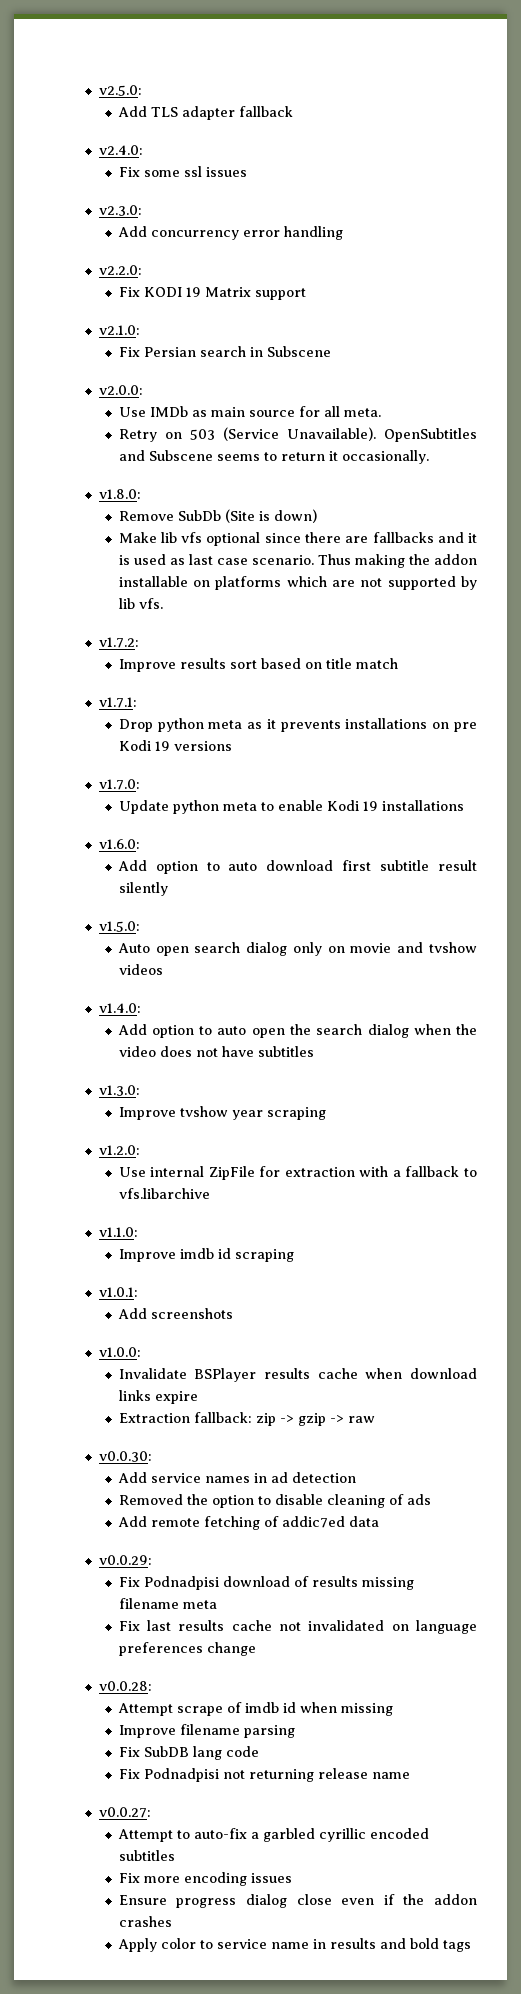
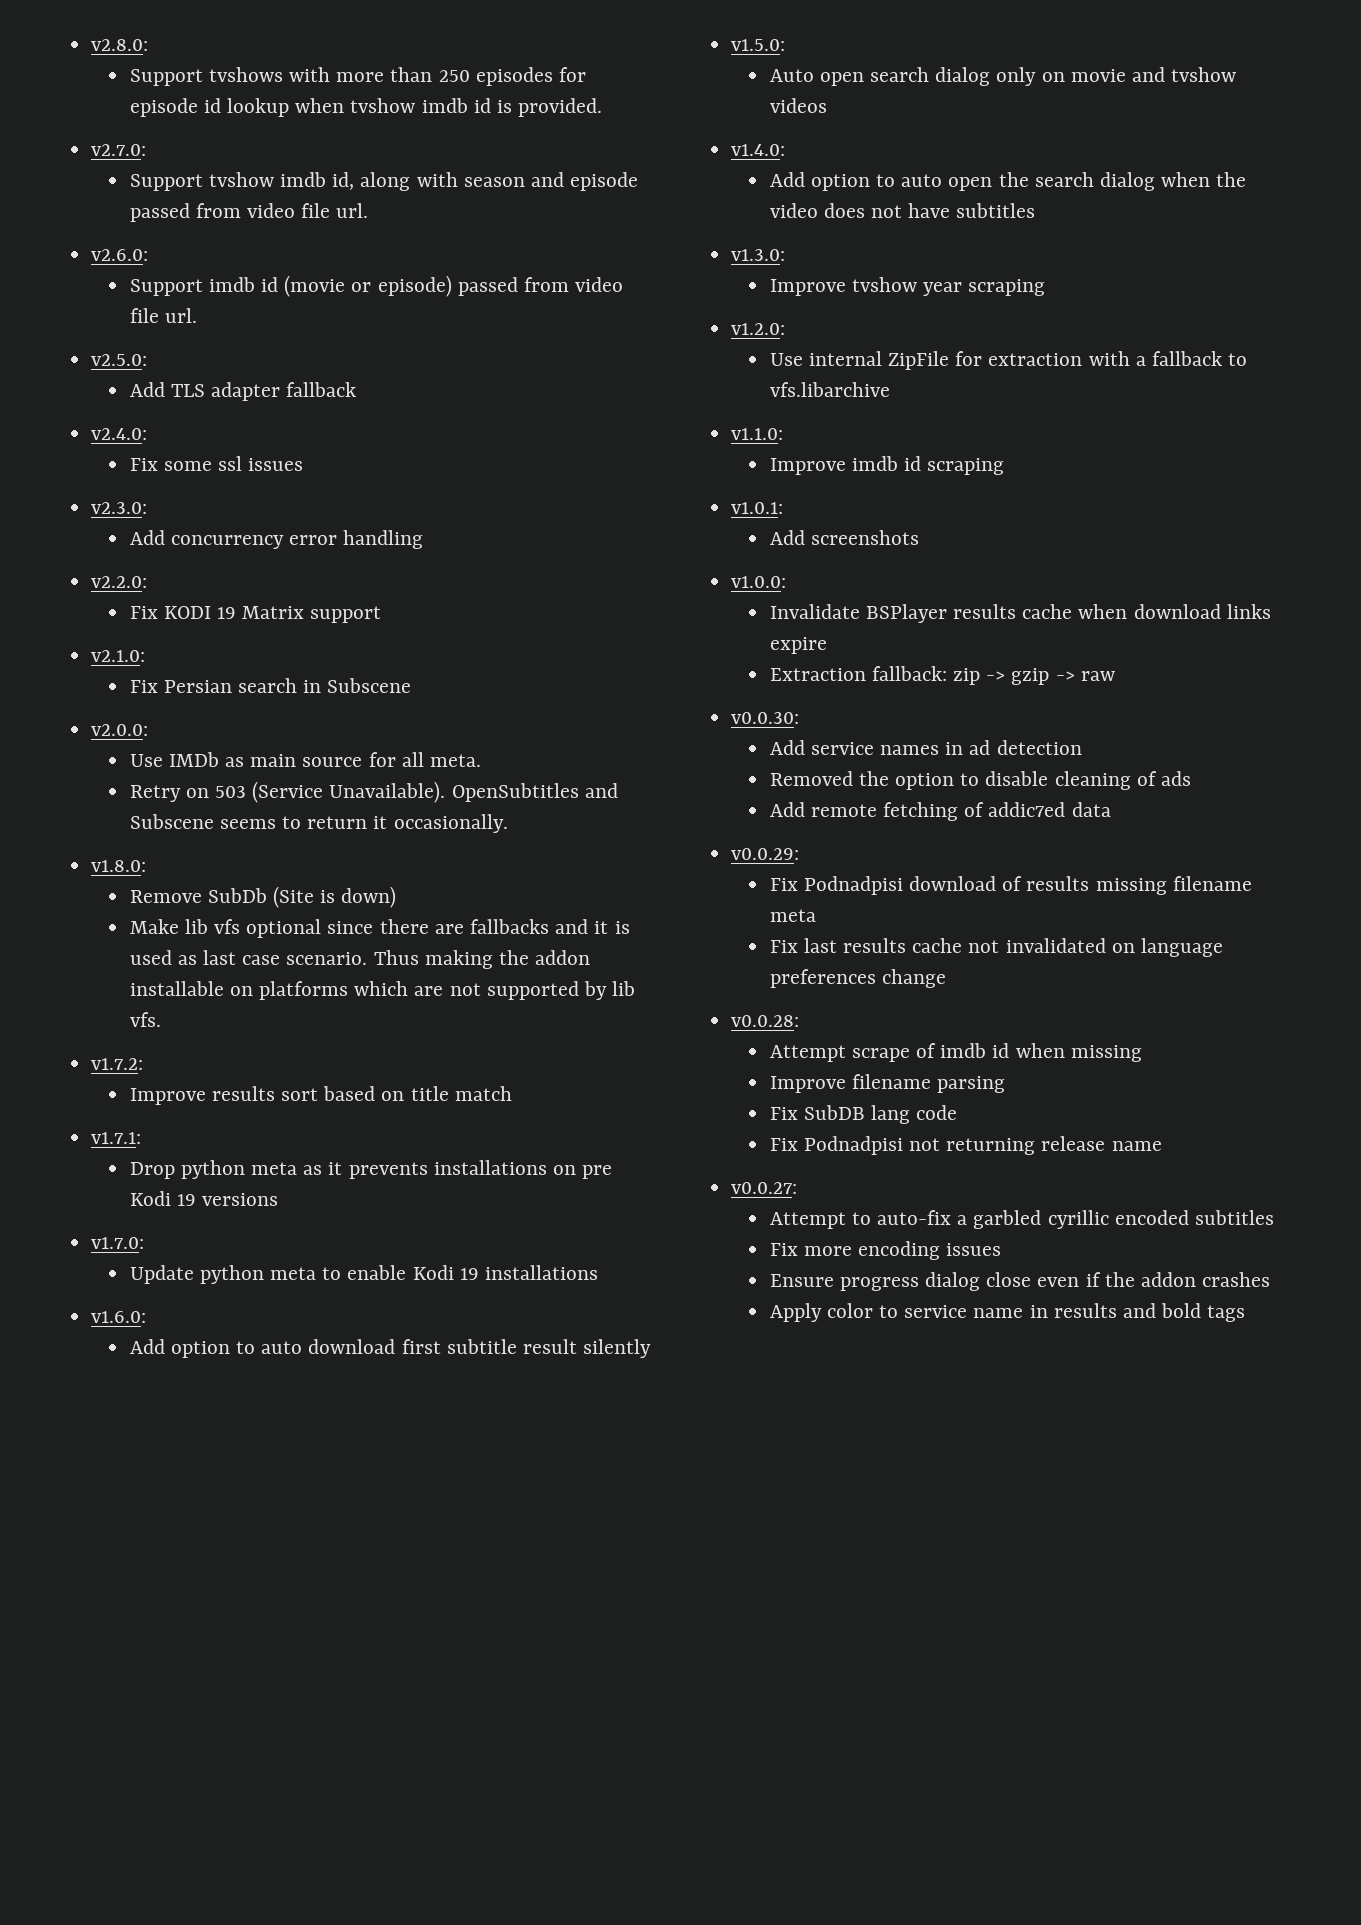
(98, 90) none -> [91,39,149,51] [129,67,587,86] [129,98,603,117] [91,144,147,156] [129,172,639,191] [129,203,369,222] [91,249,149,261] [129,275,624,297] [129,308,197,323] v2.8.0: // Support tvshows with more than 250 episodes for episode id lookup when tvshow imdb id is provided. // v2.7.0: // Support tvshow imdb id, along with season and episode passed from video file url. // v2.6.0: // Support imdb id (movie or episode) passed from video file url. //

